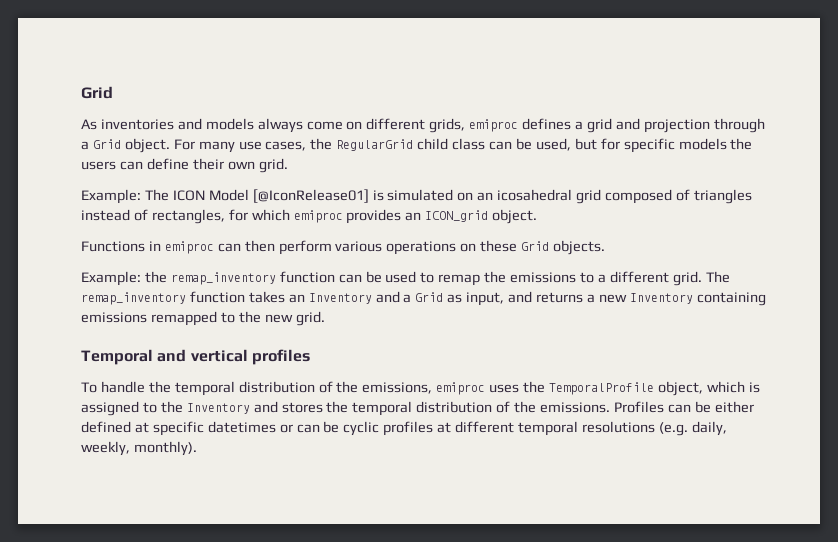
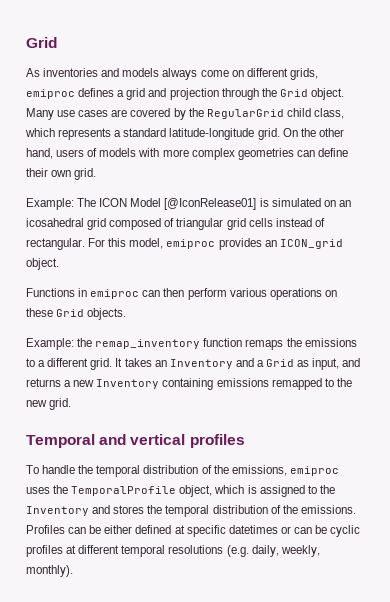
[81,141,89,150] a -> [261,88,277,97] the
[173,138,753,153] [81,161,116,170] For many use cases, the RegularGrid child class can be used, but for specific models the users -> [26,108,344,120] [25,128,344,140] [26,148,294,160] Many use cases are covered by the RegularGrid child class, which represents a standard latitude-longitude grid. On the other hand, users of models with more complex geometries
[693,189,752,204] [81,209,290,224] triangles instead of rectangles, for which -> [176,218,325,230] [26,238,164,250] triangular grid cells instead of rectangular. For this model,
[338,271,481,286] can be used to remap -> [245,339,284,350] remaps
[705,271,730,283] [81,291,245,305] The remap_inventory function -> [115,358,123,367] It

